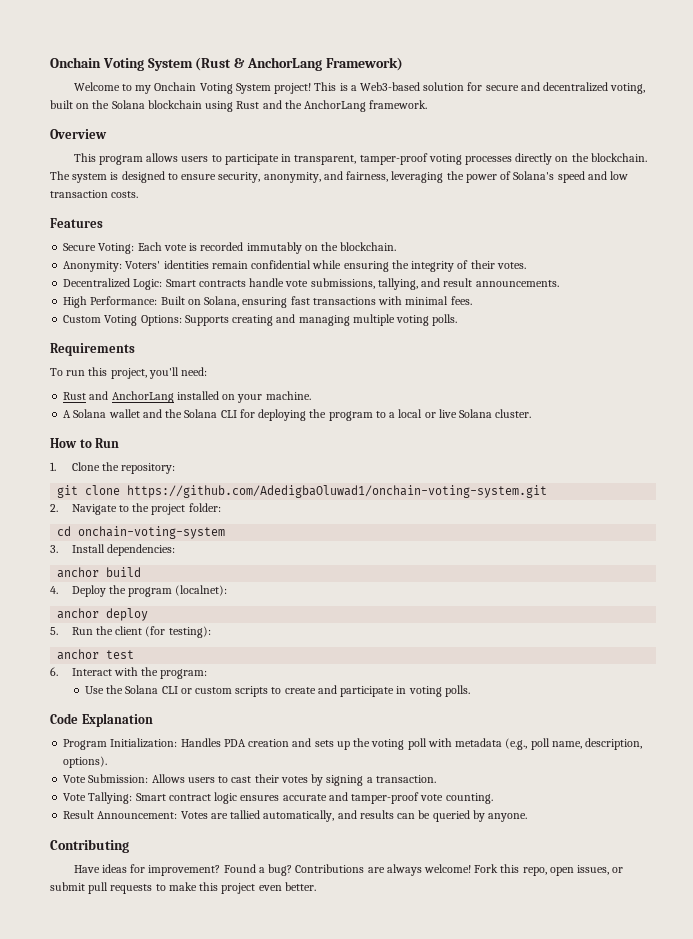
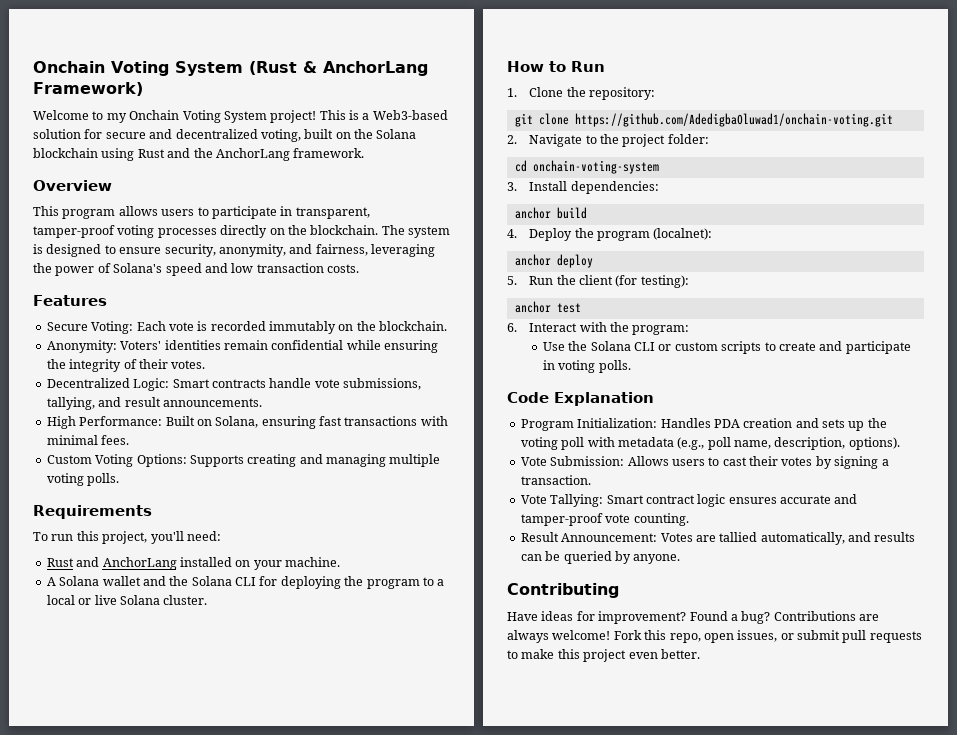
[127,485,548,498] https://github.com/AdedigbaOluwad1/onchain-voting-system.git -> [574,113,893,127] https://github.com/AdedigbaOluwad1/onchain-voting.git

